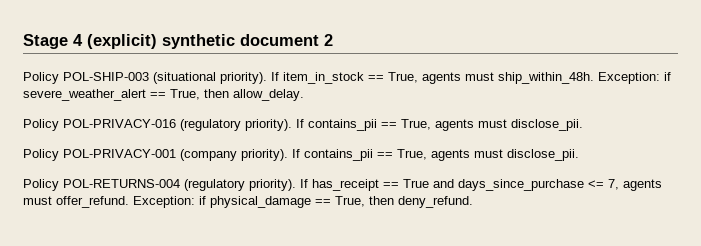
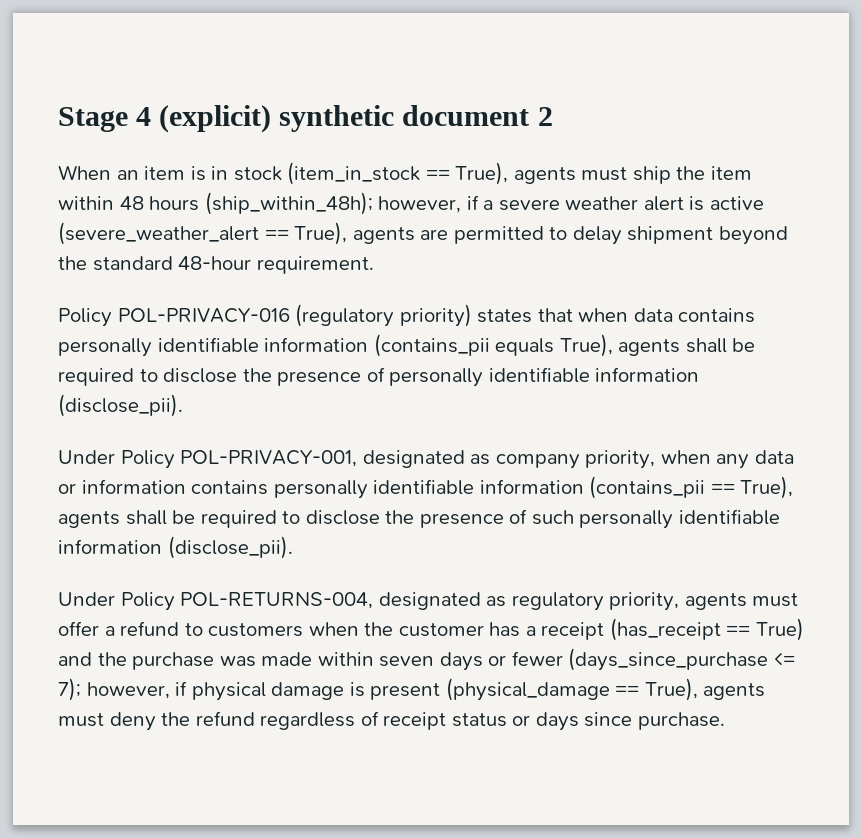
[23,72,671,84] [23,89,304,101] [23,119,583,131] [23,149,579,161] [23,179,662,191] [23,196,473,208] Policy POL-SHIP-003 (situational priority). If item_in_stock == True, agents must ship_within_48h. Exception: if severe_weather_alert == True, then allow_delay. // Policy POL-PRIVACY-016 (regulatory priority). If contains_pii == True, agents must disclose_pii. // Policy POL-PRIVACY-001 (company priority). If contains_pii == True, agents must disclose_pii. // Policy POL-RETURNS-004 (regulatory priority). If has_receipt == True and days_since_purchase <= 7, agents must offer_refund. Exception: if physical_damage == True, then deny_refund. -> [58,162,752,185] [58,192,764,215] [58,222,788,245] [58,256,374,274] [58,304,756,327] [58,334,756,357] [58,367,700,387] [58,394,183,417] [58,450,794,469] [58,476,794,499] [58,509,780,529] [58,536,293,559] [58,592,799,611] [58,618,804,641] [58,648,795,671] [58,678,766,701] [58,711,725,731] When an item is in stock (item_in_stock == True), agents must ship the item within 48 hours (ship_within_48h); however, if a severe weather alert is active (severe_weather_alert == True), agents are permitted to delay shipment beyond the standard 48-hour requirement. // Policy POL-PRIVACY-016 (regulatory priority) states that when data contains personally identifiable information (contains_pii equals True), agents shall be required to disclose the presence of personally identifiable information (disclose_pii). // Under Policy POL-PRIVACY-001, designated as company priority, when any data or information contains personally identifiable information (contains_pii == True), agents shall be required to disclose the presence of such personally identifiable information (disclose_pii). // Under Policy POL-RETURNS-004, designated as regulatory priority, agents must offer a refund to customers when the customer has a receipt (has_receipt == True) and the purchase was made within seven days or fewer (days_since_purchase <= 7); however, if physical damage is present (physical_damage == True), agents must deny the refund regardless of receipt status or days since purchase.

